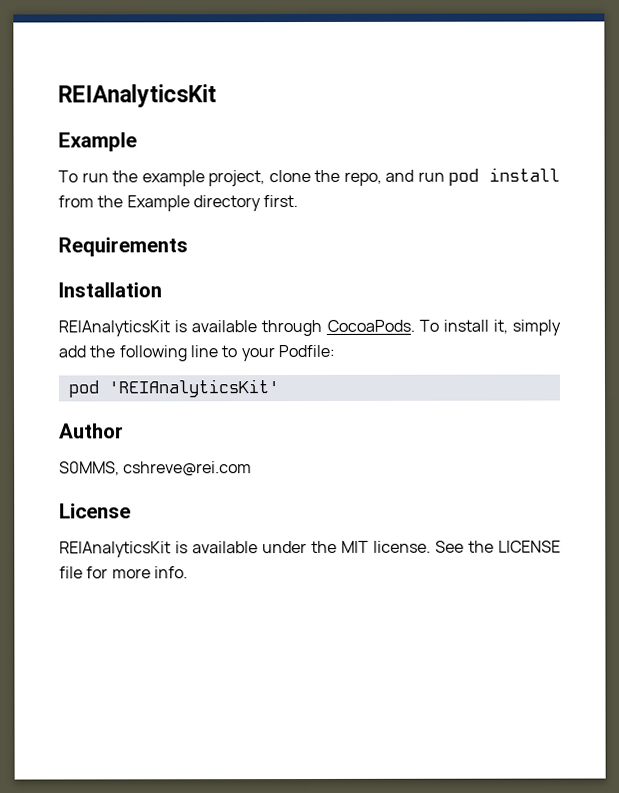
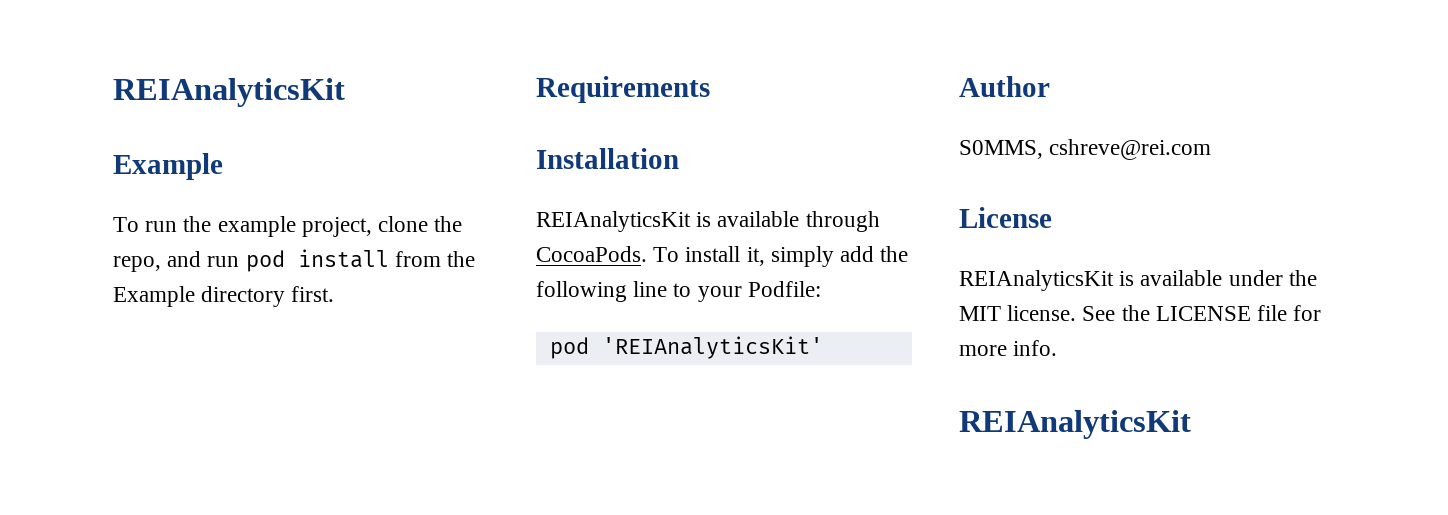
(188, 572) none -> [959,410,1191,439] // REIAnalyticsKit

